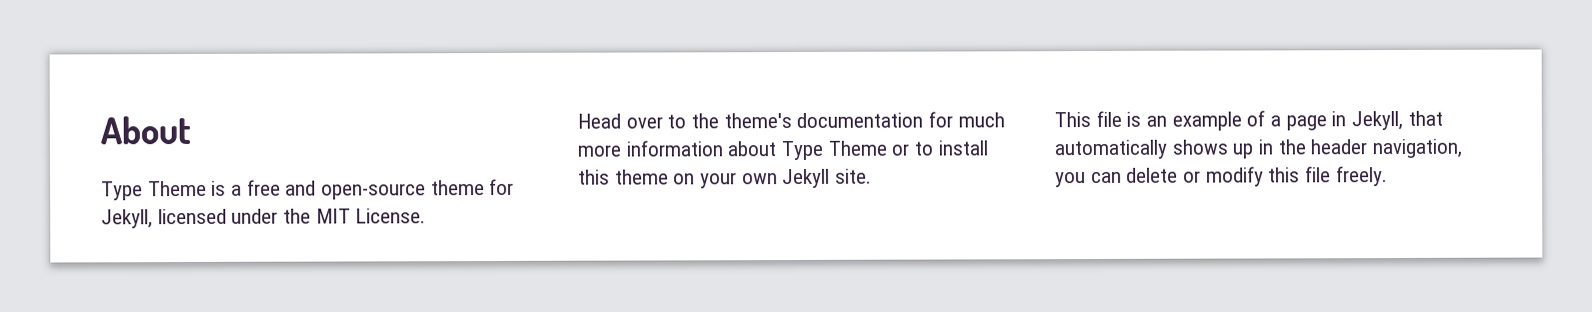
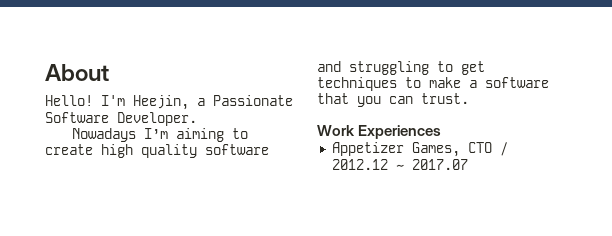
[101,178,515,201] [101,208,427,229] [577,111,1005,129] [577,140,988,161] [578,168,873,189] [1054,110,1443,131] [1054,138,1464,160] [1055,166,1388,188] Type Theme is a free and open-source theme for Jekyll, licensed under the MIT License. // Head over to the theme's documentation for much more information about Type Theme or to install this theme on your own Jekyll site. // This file is an example of a page in Jekyll, that automatically shows up in the header navigation, you can delete or modify this file freely. -> [45,95,293,110] [45,112,197,126] [71,128,248,142] [45,144,269,158] [317,61,485,75] [317,77,549,91] [317,93,469,107] [317,125,442,139] [331,142,508,157] [331,159,468,170] Hello! I'm Heejin, a Passionate Software Developer. // Nowadays I’m aiming to create high quality software and struggling to get techniques to make a software that you can trust. // Work Experiences // Appetizer Games, CTO / 2012.12 ~ 2017.07

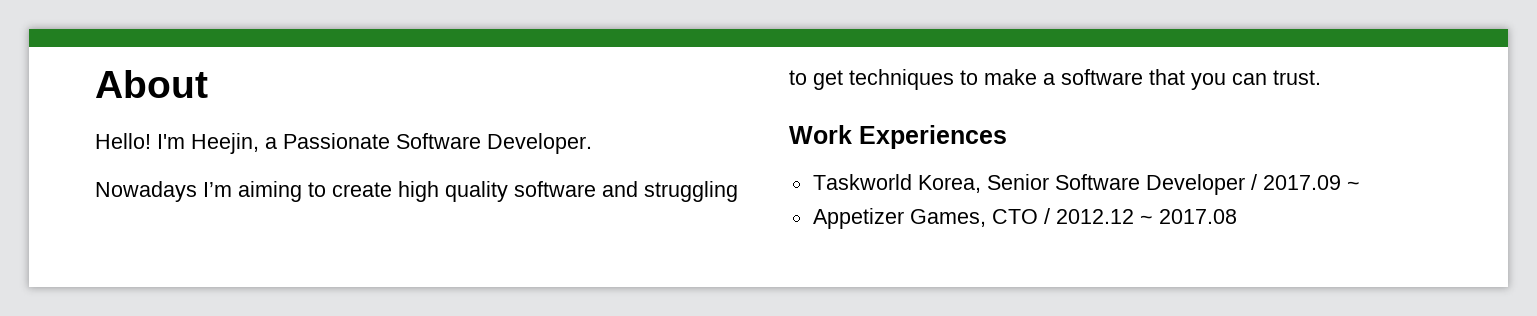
(442, 132) none -> [812,174,1360,195] // Taskworld Korea, Senior Software Developer / 2017.09 ~
[411,159,468,170] 2017.07 -> [1158,209,1237,224] 2017.08

